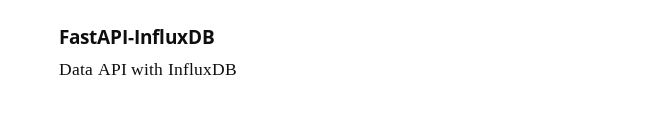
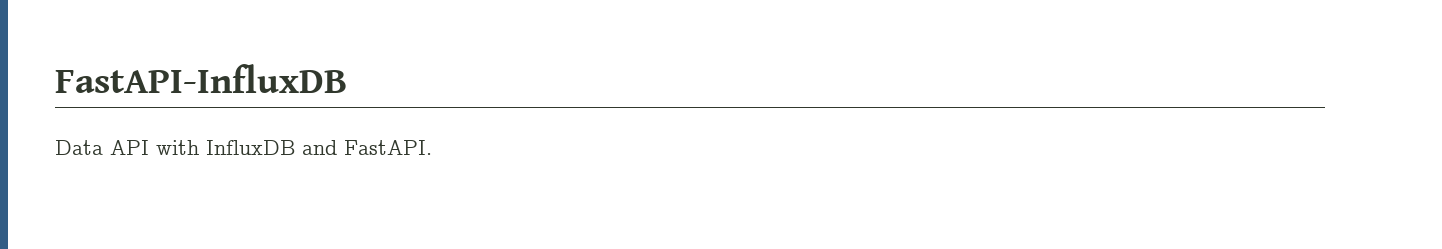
(238, 69) none -> [302,140,432,155] and FastAPI.

